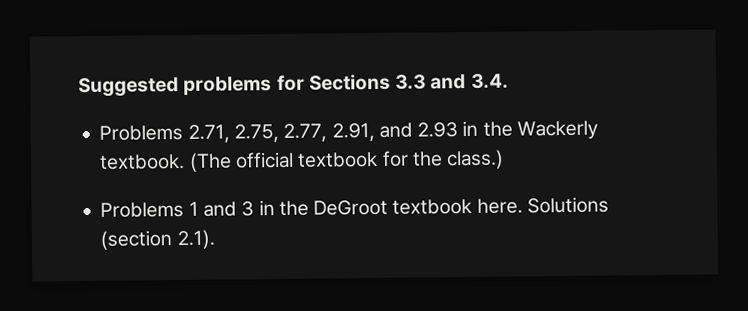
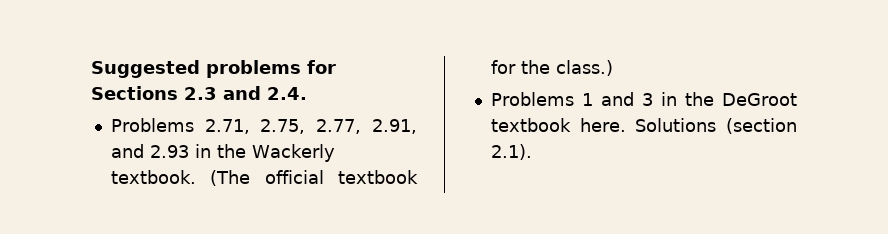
[395,73,509,90] 3.3 and 3.4. -> [184,86,307,100] 2.3 and 2.4.

